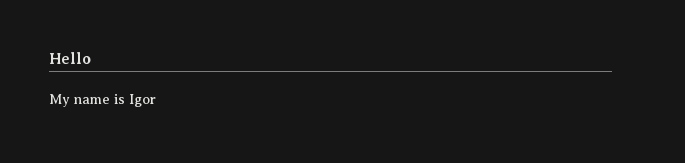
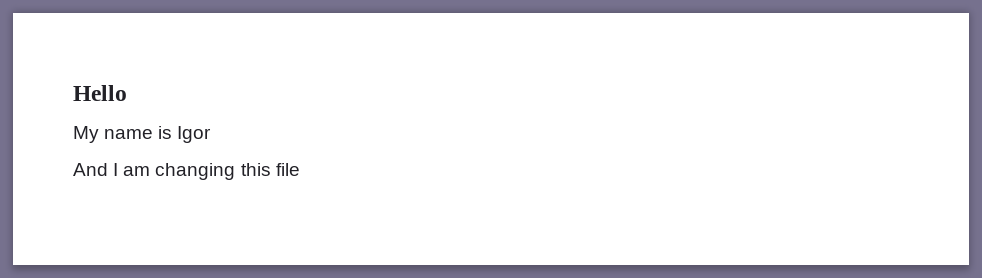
(156, 100) none -> [73,163,300,180] // And I am changing this file

